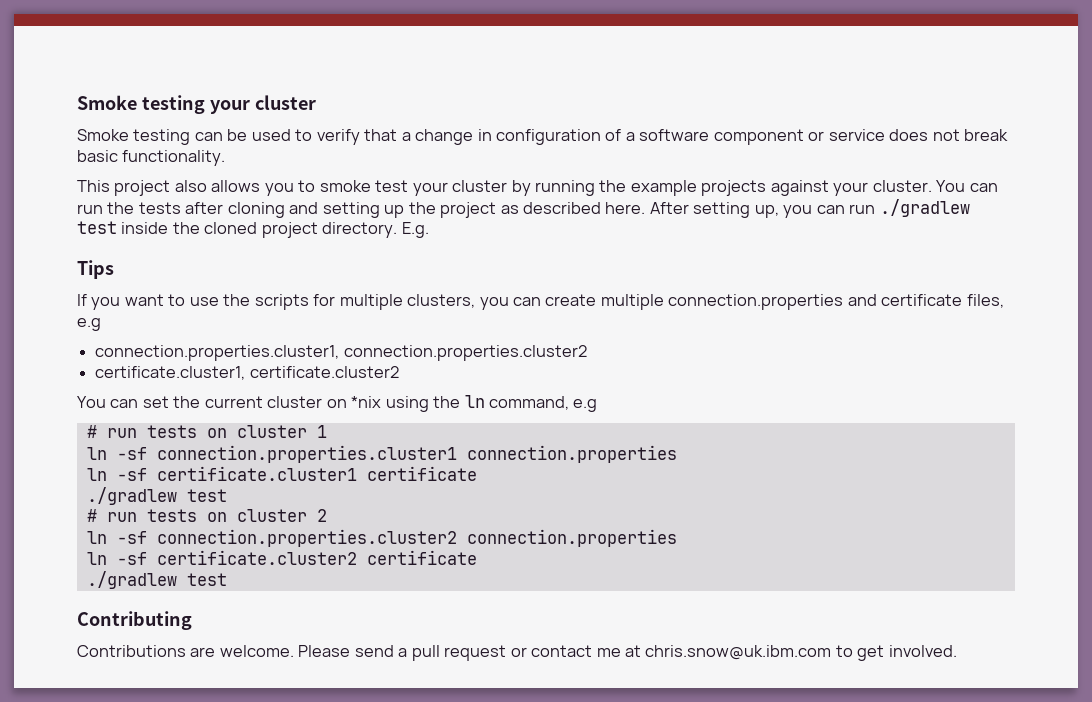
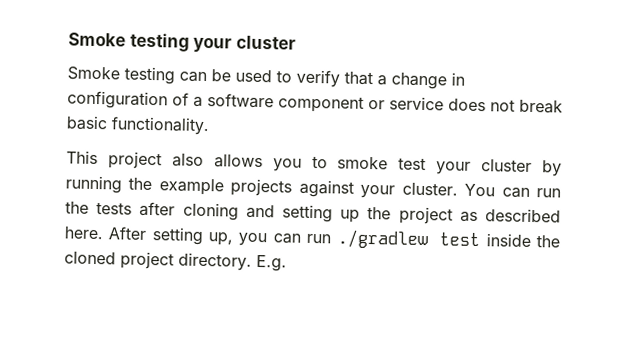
[77,260,114,279] [77,294,1004,310] [77,318,101,331] [95,345,587,361] [95,366,399,380] [77,395,598,412] [86,425,327,438] [86,445,677,463] [86,466,477,481] [86,487,227,505] [86,509,327,522] [86,529,677,547] [86,550,477,565] [86,571,227,589] [77,611,192,630] [77,645,957,661] // Tips // If you want to use the scripts for multiple clusters, you can create multiple connection.properties and certificate files, e.g // connection.properties.cluster1, connection.properties.cluster2 // certificate.cluster1, certificate.cluster2 // You can set the current cluster on *nix using the ln command, e.g // # run tests on cluster 1 // ln -sf connection.properties.cluster1 connection.properties // ln -sf certificate.cluster1 certificate // ./gradlew test // # run tests on cluster 2 // ln -sf connection.properties.cluster2 connection.properties // ln -sf certificate.cluster2 certificate // ./gradlew test // Contributing // Contributions are welcome. Please send a pull request or contact me at chris.snow@uk.ibm.com to get involved. -> (287, 263) none

